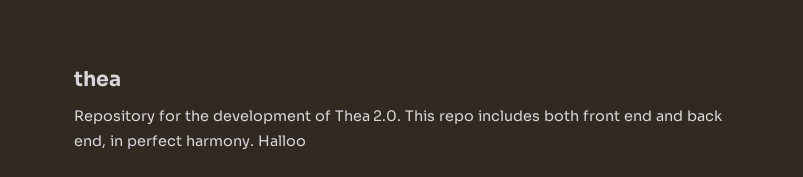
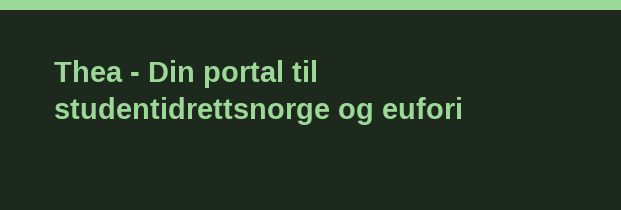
[74,71,121,87] [74,110,723,125] [74,135,306,150] thea // Repository for the development of Thea 2.0. This repo includes both front end and back end, in perfect harmony. Halloo -> [54,60,318,88] [54,97,463,125] Thea - Din portal til studentidrettsnorge og eufori

